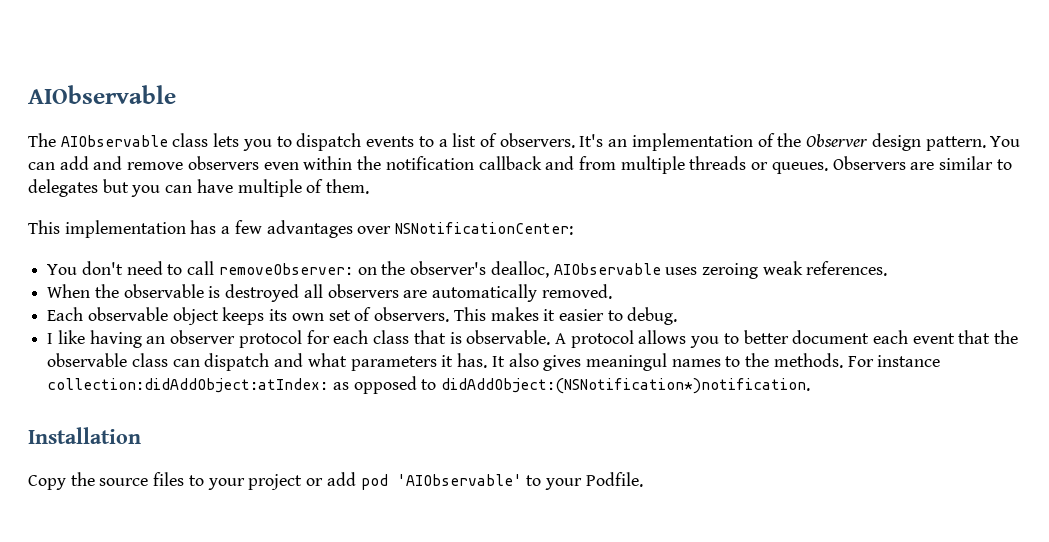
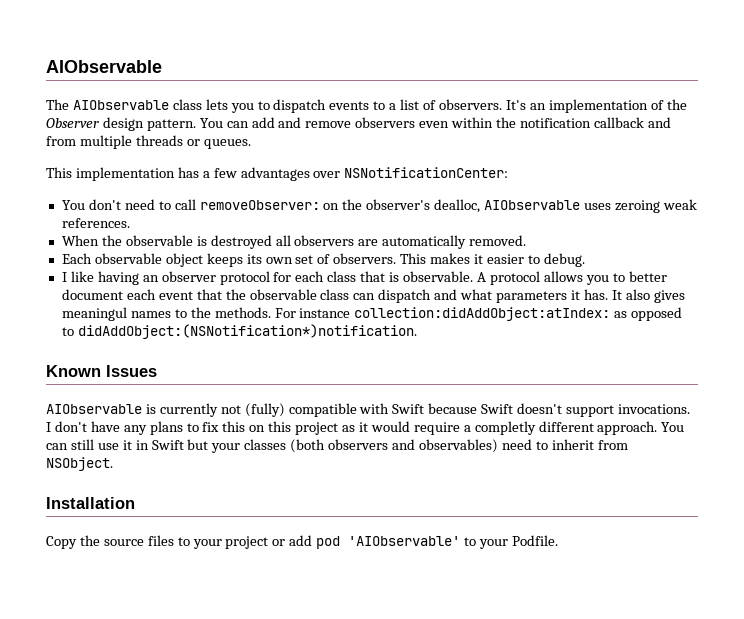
[832,156,1012,170] [28,179,370,197] Observers are similar to delegates but you can have multiple of them. -> (251, 144) none
(811, 386) none -> [46,365,157,377] [46,403,690,417] [46,421,685,435] [46,439,628,453] [46,457,113,471] // Known Issues // AIObservable is currently not (fully) compatible with Swift because Swift doesn't support invocations. I don't have any plans to fix this on this project as it would require a completly different approach. You can still use it in Swift but your classes (both observers and observables) need to inherit from NSObject.

